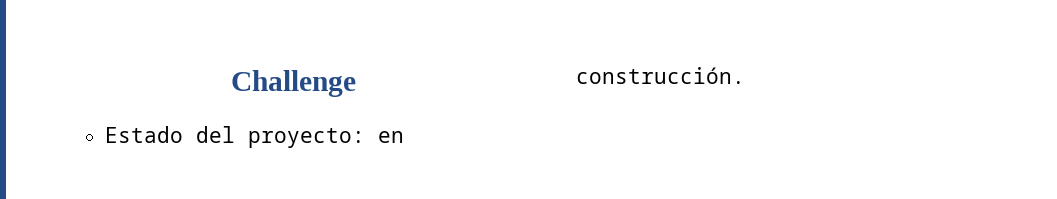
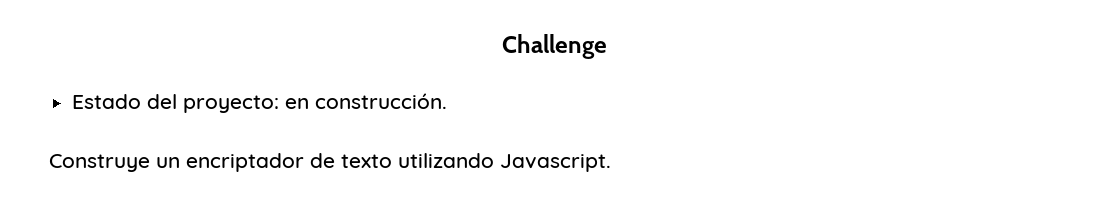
(746, 75) none -> [49,153,611,172] // Construye un encriptador de texto utilizando Javascript.

